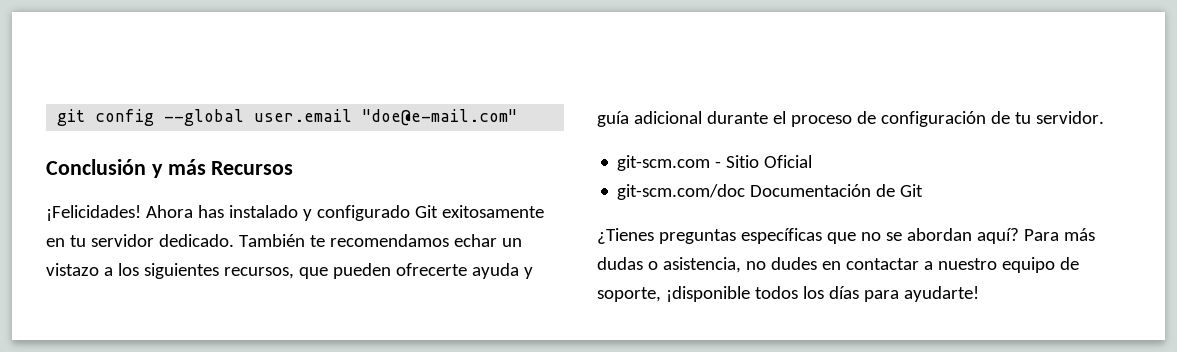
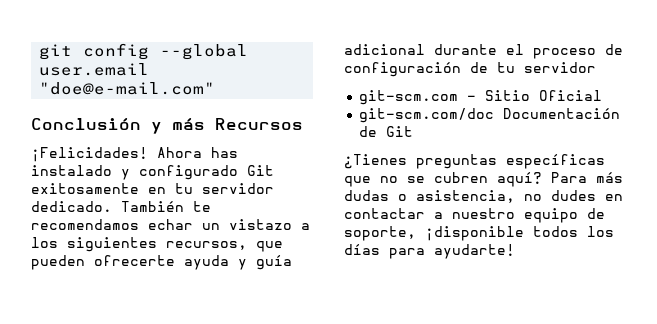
[1035,111,1104,124] servidor. -> [524,62,596,73] servidor
[906,228,972,241] abordan -> [434,172,488,183] cubren

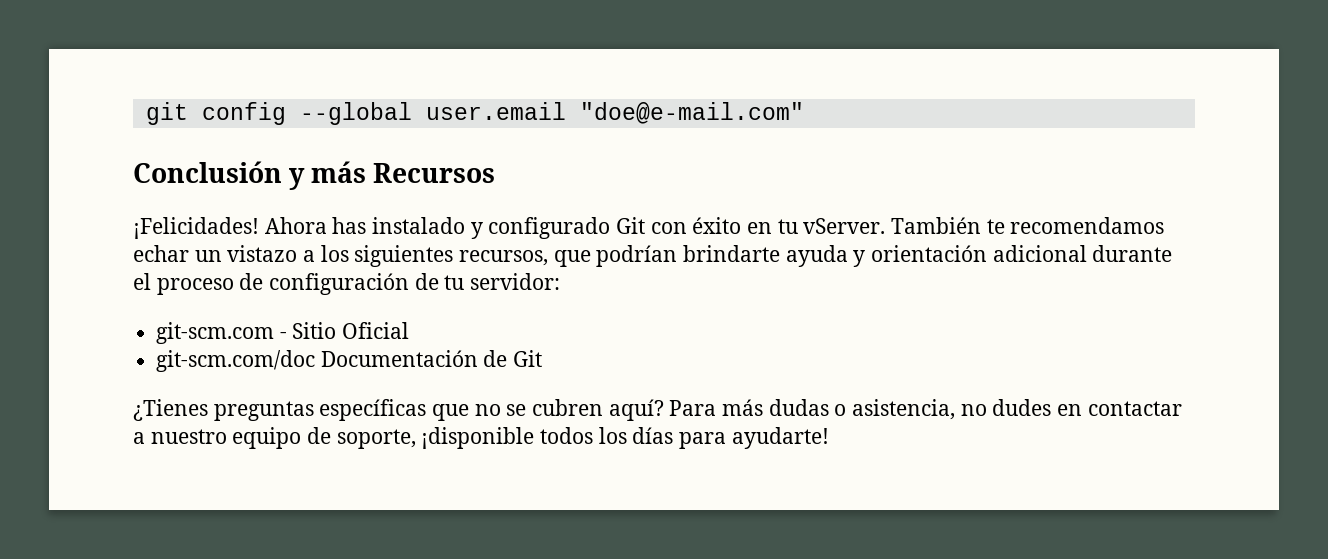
[31,183,274,194] [31,201,112,212] exitosamente en tu servidor dedicado. -> [650,217,886,234] con éxito en tu vServer.
[31,255,175,270] pueden ofrecerte -> [596,245,781,267] podrían brindarte
[256,255,292,270] guía -> [871,245,988,262] orientación
[524,62,596,73] servidor -> [470,273,561,290] servidor:

